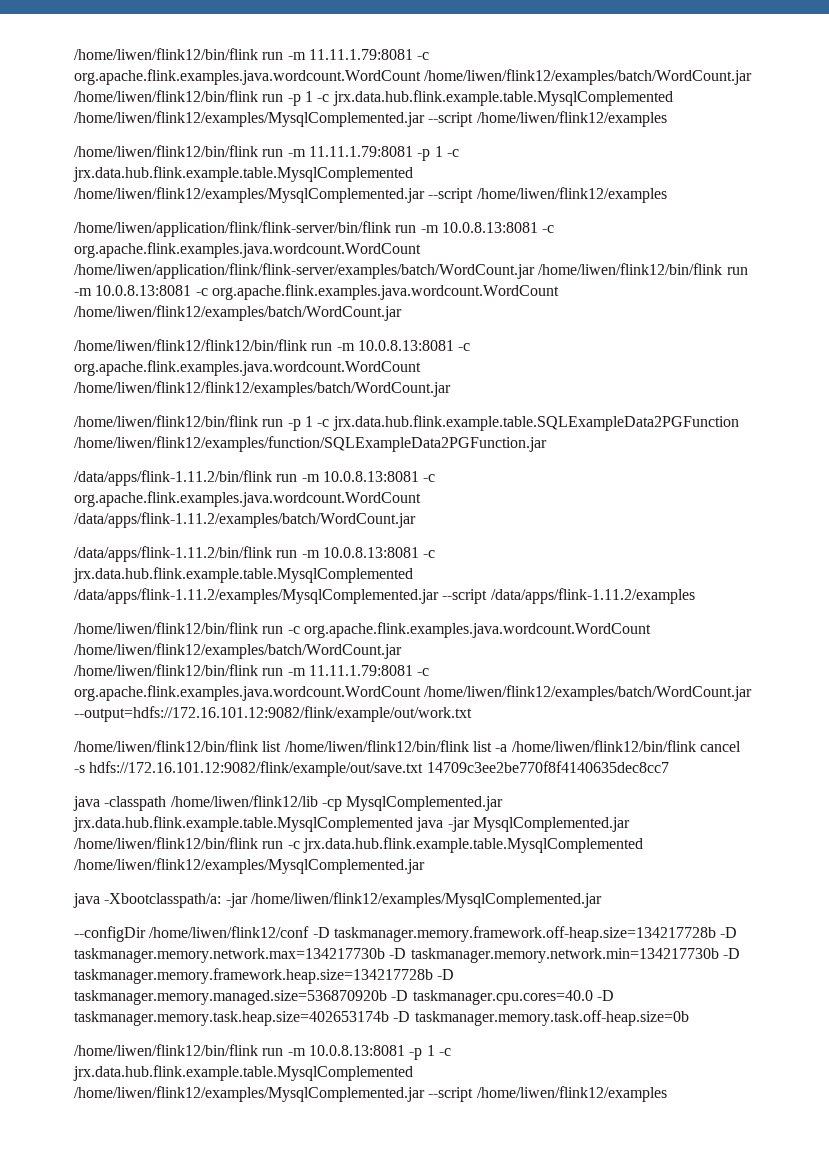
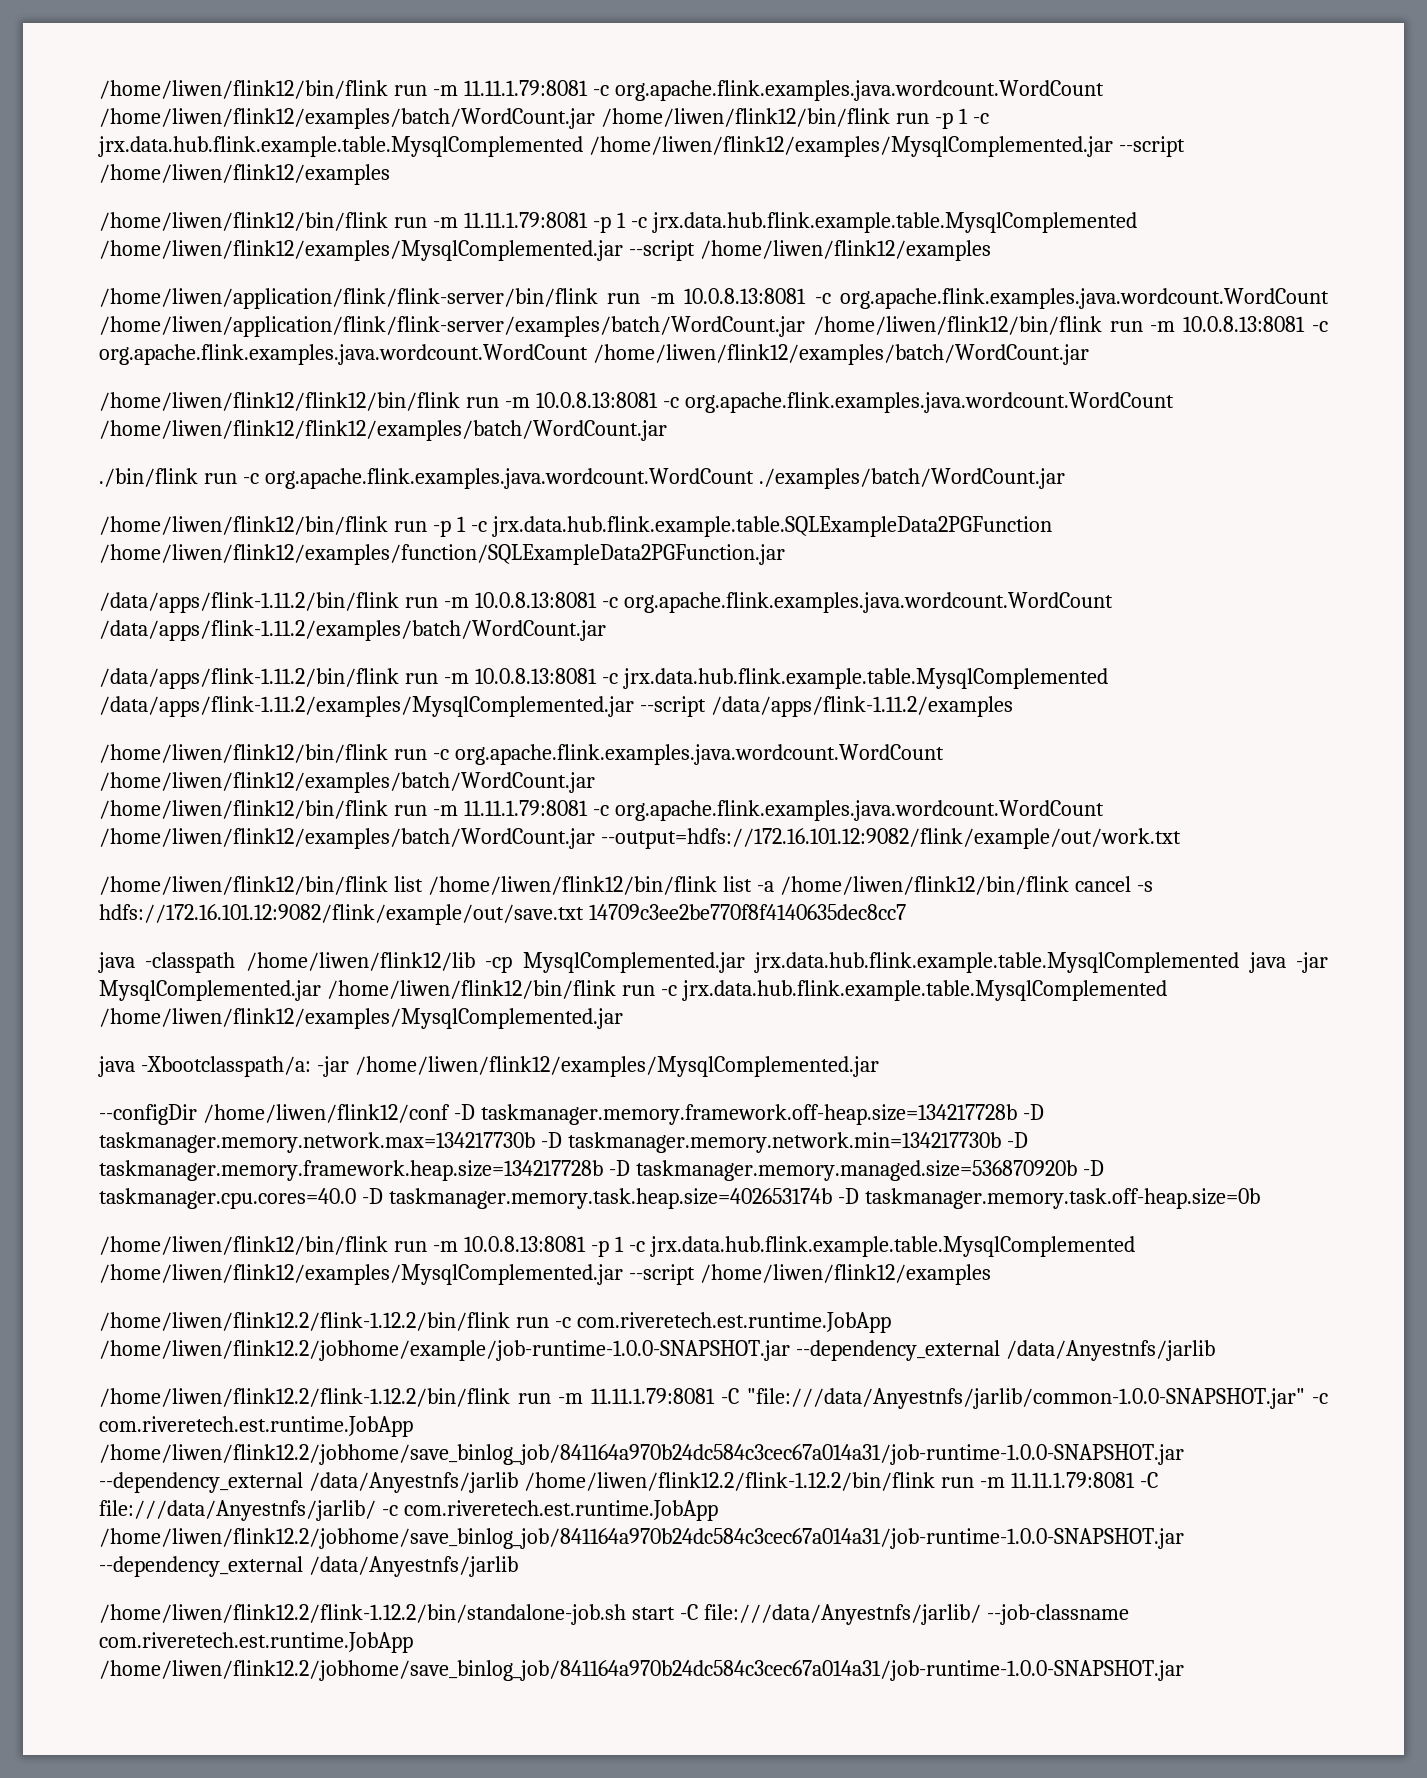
(451, 389) none -> [99,468,1065,489] // ./bin/flink run -c org.apache.flink.examples.java.wordcount.WordCount ./examples/batch/WordCount.jar
(667, 1094) none -> [99,1312,891,1333] [99,1340,1215,1361] [99,1388,1328,1409] [99,1416,413,1437] [99,1444,1184,1465] [99,1472,1158,1493] [99,1500,718,1521] [99,1528,1184,1549] [99,1556,518,1577] [99,1604,1129,1625] [99,1632,413,1653] [99,1660,1184,1681] // /home/liwen/flink12.2/flink-1.12.2/bin/flink run -c com.riveretech.est.runtime.JobApp /home/liwen/flink12.2/jobhome/example/job-runtime-1.0.0-SNAPSHOT.jar --dependency_external /data/Anyestnfs/jarlib // /home/liwen/flink12.2/flink-1.12.2/bin/flink run -m 11.11.1.79:8081 -C "file:///data/Anyestnfs/jarlib/common-1.0.0-SNAPSHOT.jar" -c com.riveretech.est.runtime.JobApp /home/liwen/flink12.2/jobhome/save_binlog_job/841164a970b24dc584c3cec67a014a31/job-runtime-1.0.0-SNAPSHOT.jar --dependency_external /data/Anyestnfs/jarlib /home/liwen/flink12.2/flink-1.12.2/bin/flink run -m 11.11.1.79:8081 -C file:///data/Anyestnfs/jarlib/ -c com.riveretech.est.runtime.JobApp /home/liwen/flink12.2/jobhome/save_binlog_job/841164a970b24dc584c3cec67a014a31/job-runtime-1.0.0-SNAPSHOT.jar --dependency_external /data/Anyestnfs/jarlib // /home/liwen/flink12.2/flink-1.12.2/bin/standalone-job.sh start -C file:///data/Anyestnfs/jarlib/ --job-classname com.riveretech.est.runtime.JobApp /home/liwen/flink12.2/jobhome/save_binlog_job/841164a970b24dc584c3cec67a014a31/job-runtime-1.0.0-SNAPSHOT.jar

